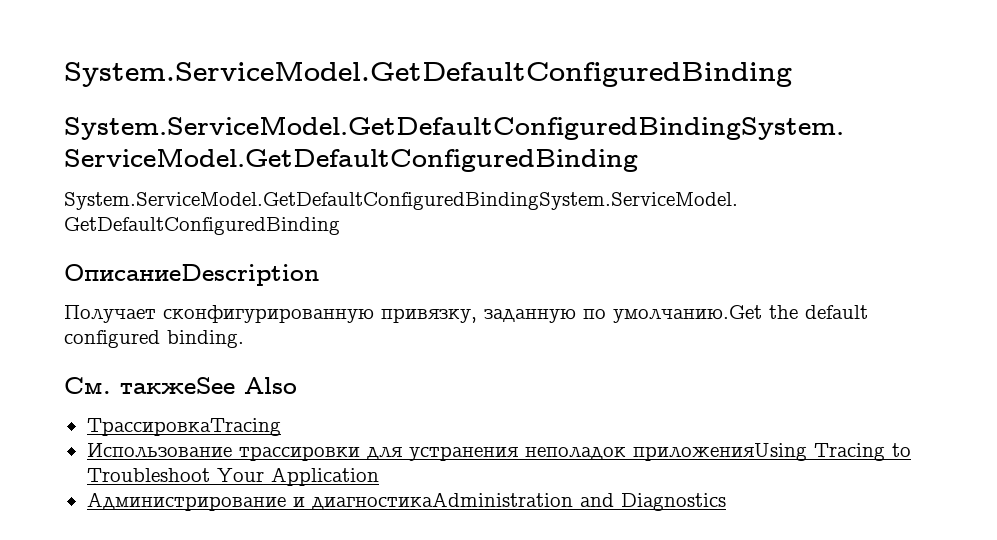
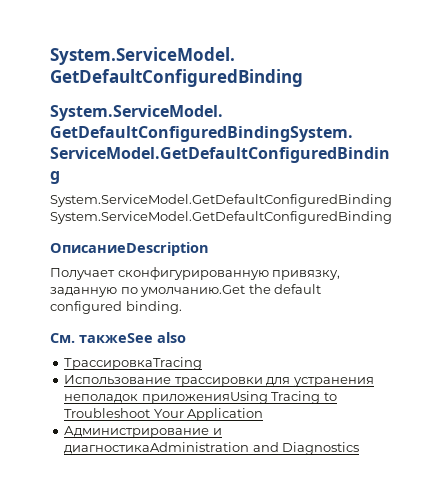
[244,377,297,394] Also -> [157,332,186,343] also

